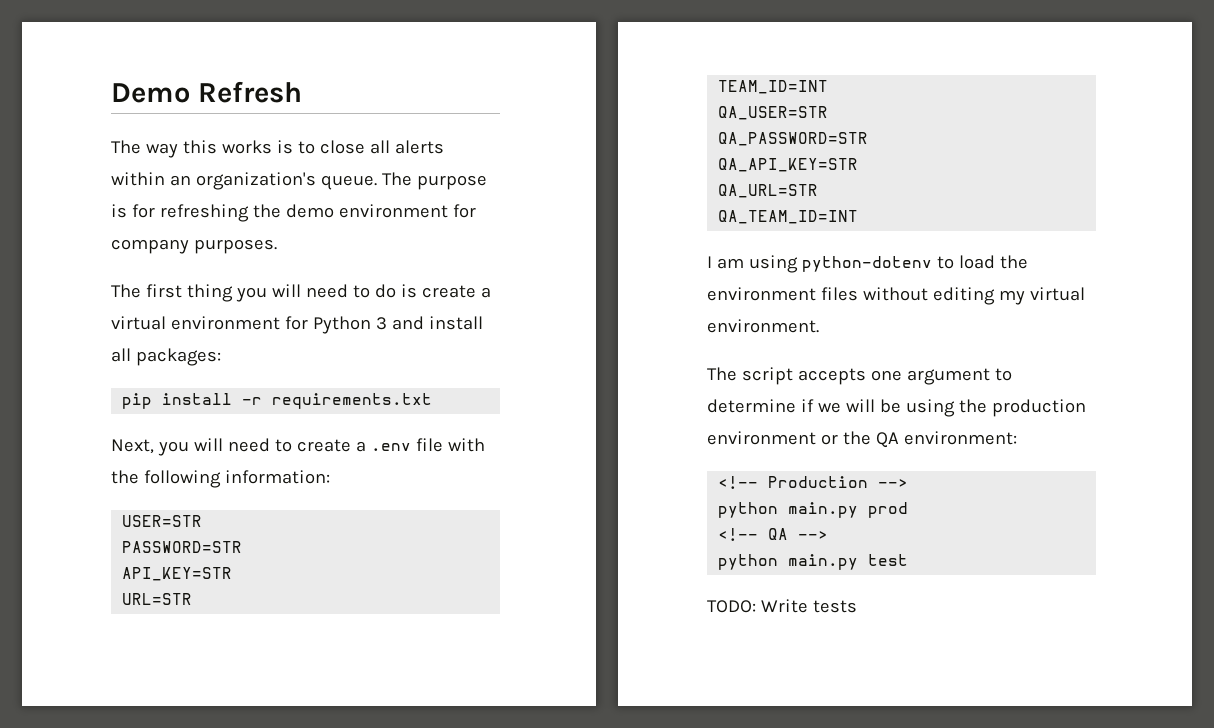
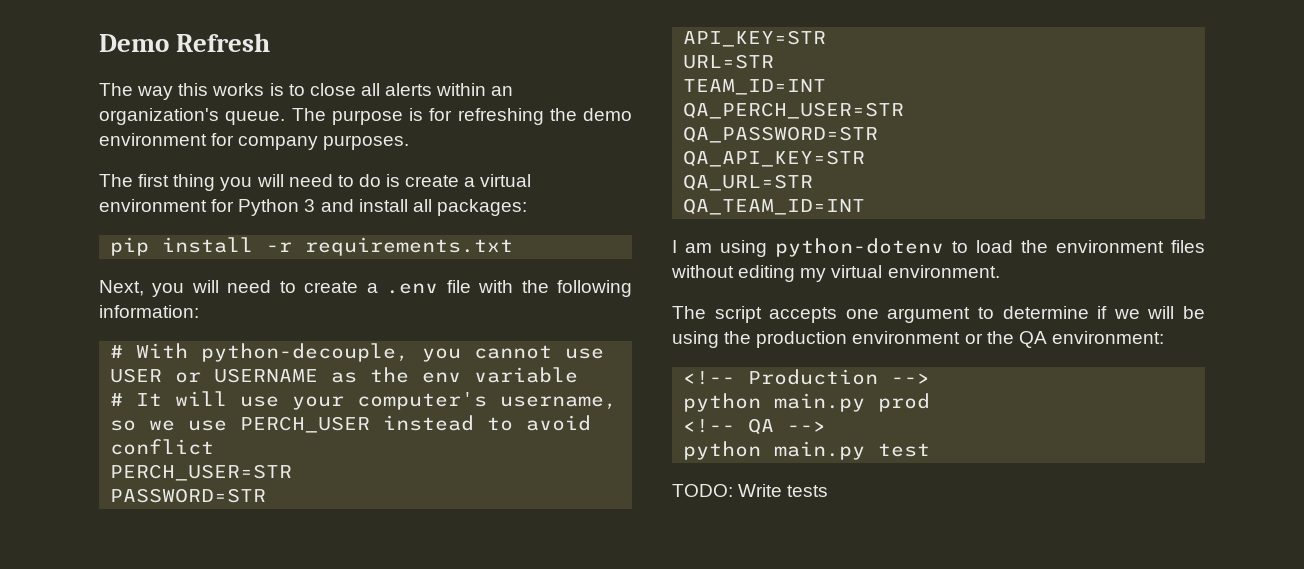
[122,515,203,527] USER=STR -> [110,343,605,362] [110,367,579,383] [110,391,618,410] [110,415,592,433] [110,439,215,455] [110,464,293,481] # With python-decouple, you cannot use USER or USERNAME as the env variable // # It will use your computer's username, so we use PERCH_USER instead to avoid conflict // PERCH_USER=STR
[718,106,829,120] QA_USER=STR -> [683,102,905,119] QA_PERCH_USER=STR

